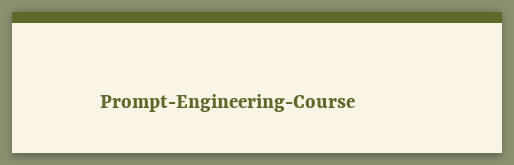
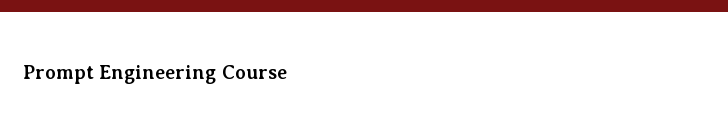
[100,94,355,112] Prompt-Engineering-Course -> [23,65,287,84] Prompt Engineering Course

